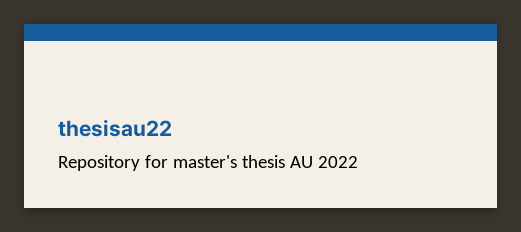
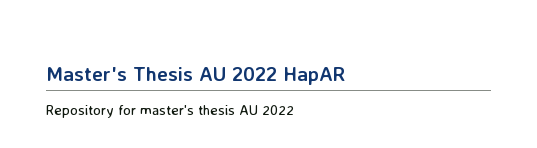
[58,119,172,137] thesisau22 -> [46,67,345,85] Master's Thesis AU 2022 HapAR

